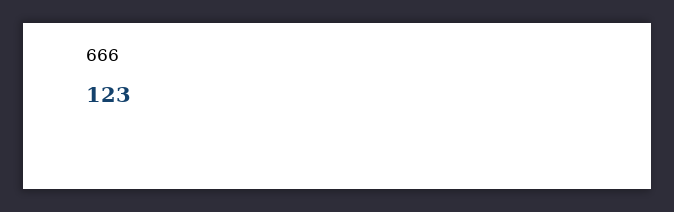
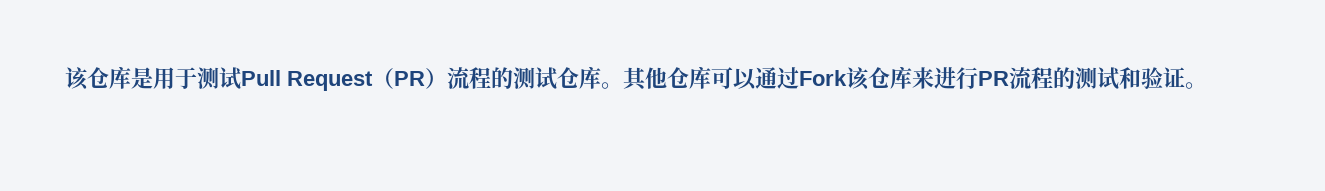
[86,49,119,61] [86,87,131,102] 666 // 123 -> [65,66,1207,91] 该仓库是用于测试Pull Request（PR）流程的测试仓库。其他仓库可以通过Fork该仓库来进行PR流程的测试和验证。

